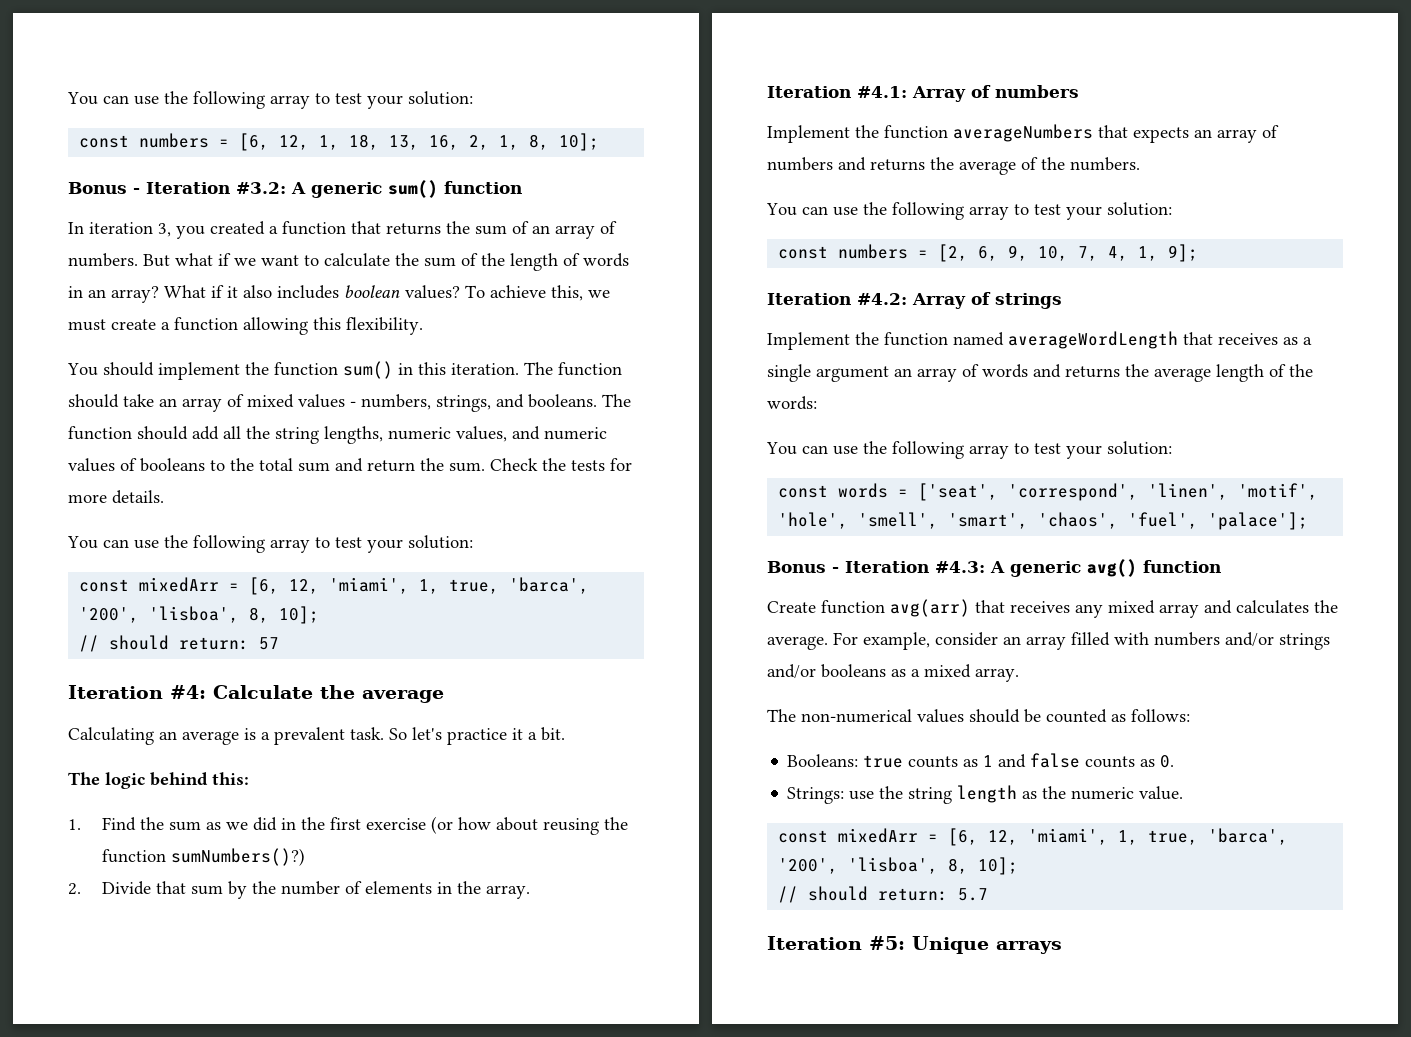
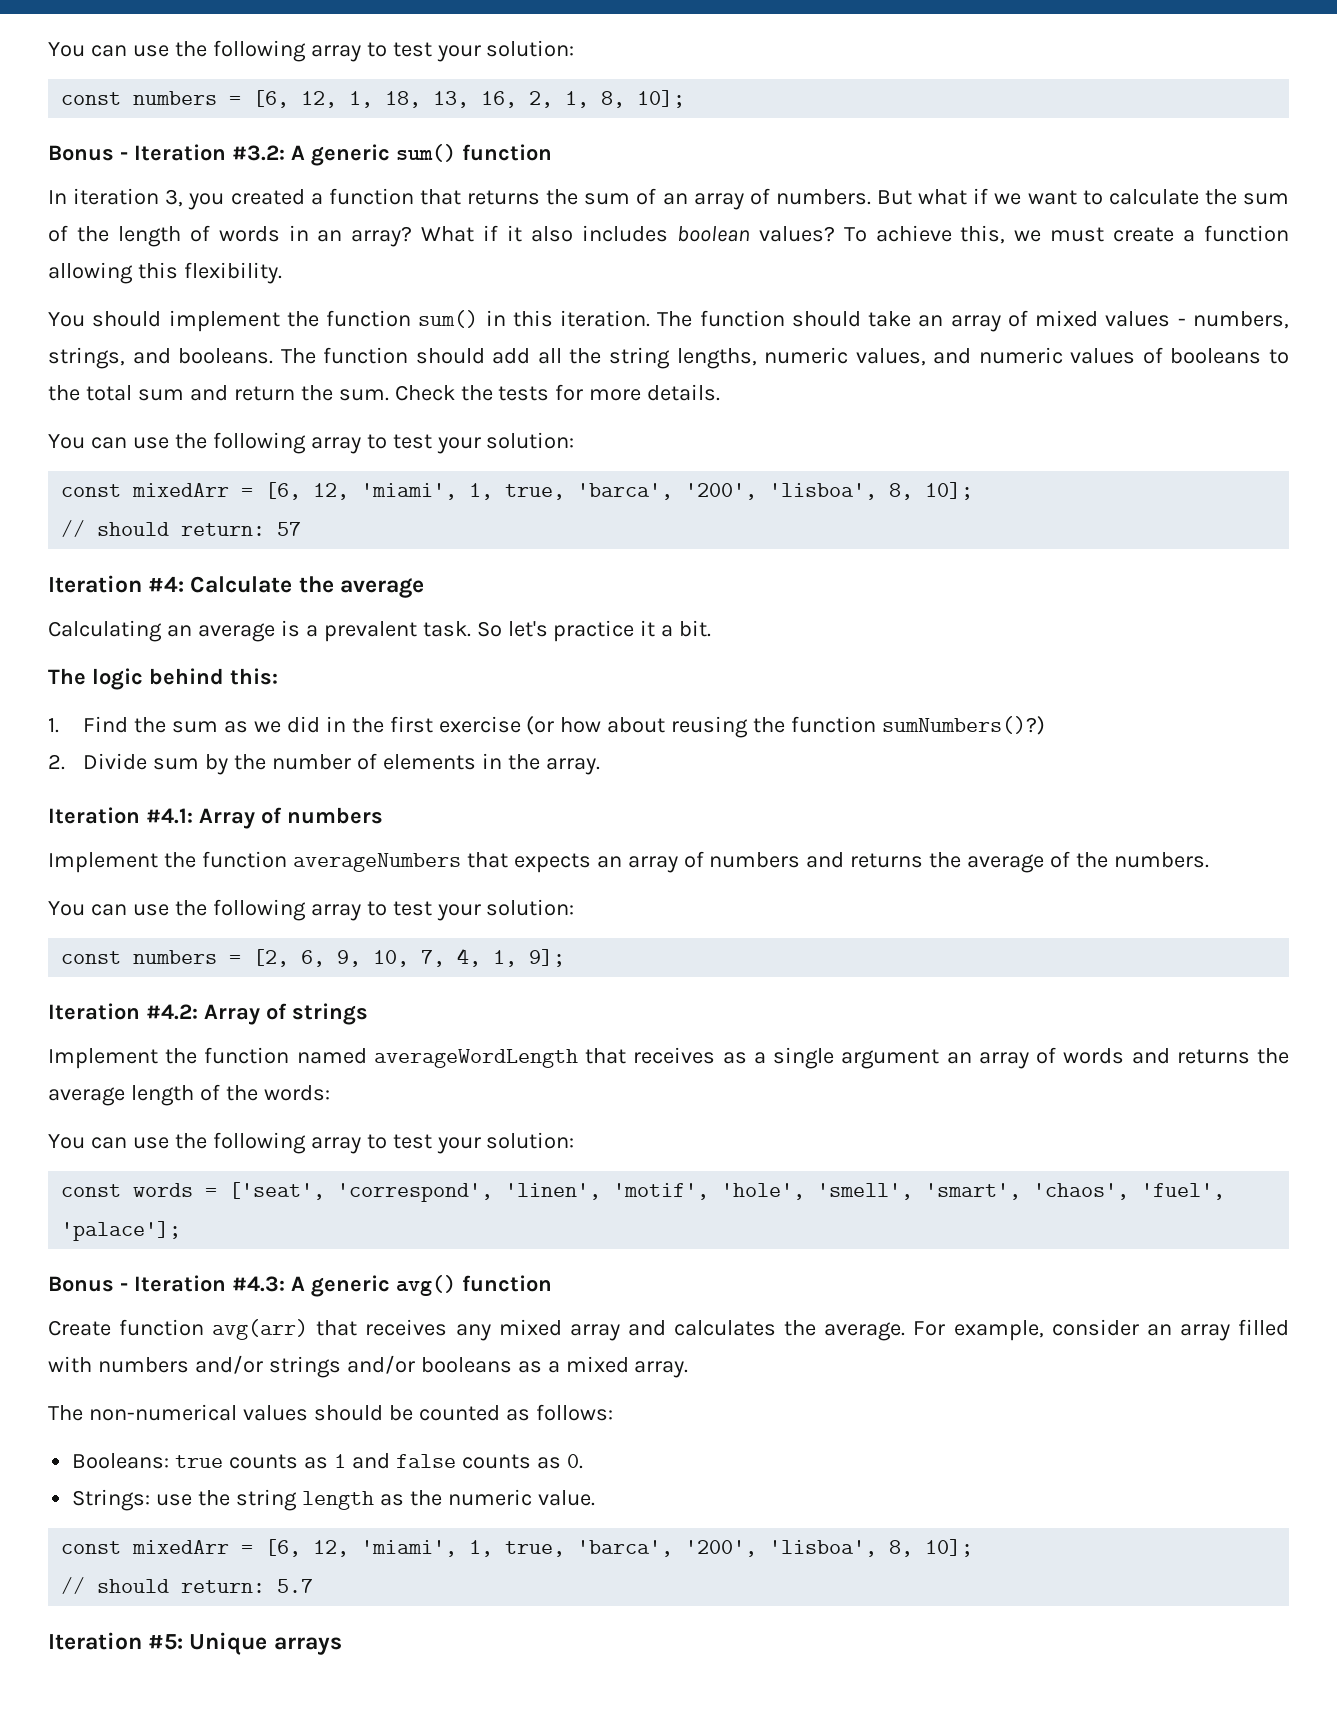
[155,881,186,894] that -> (148, 761) none

